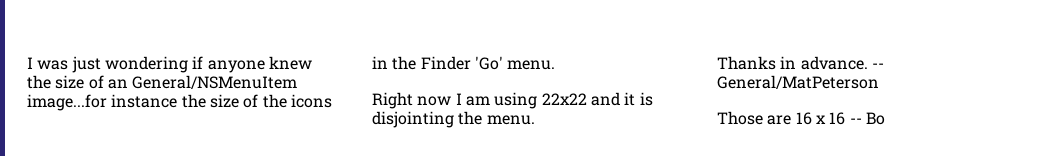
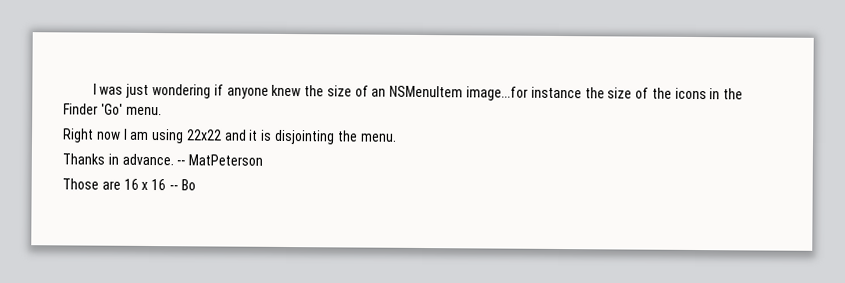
[132,75,298,89] General/NSMenuItem -> [389,85,464,98] NSMenuItem
[717,75,879,89] General/MatPeterson -> [188,154,264,166] MatPeterson

